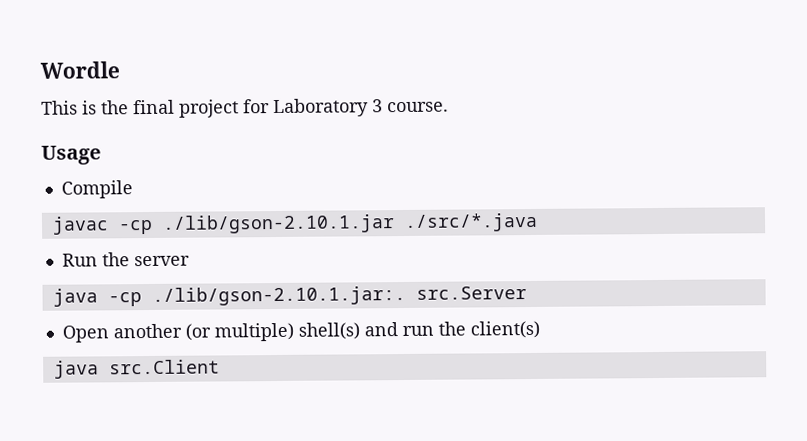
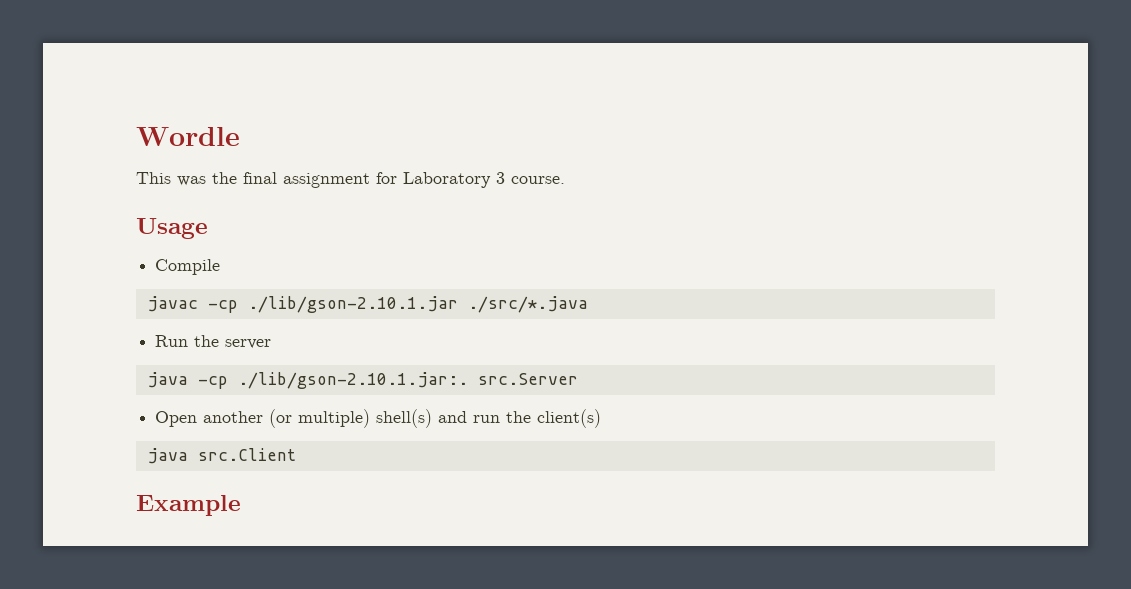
[82,100,97,115] is -> [177,176,206,186] was
[179,99,239,118] project -> [283,173,370,188] assignment
(220, 367) none -> [136,495,241,516] // Example

